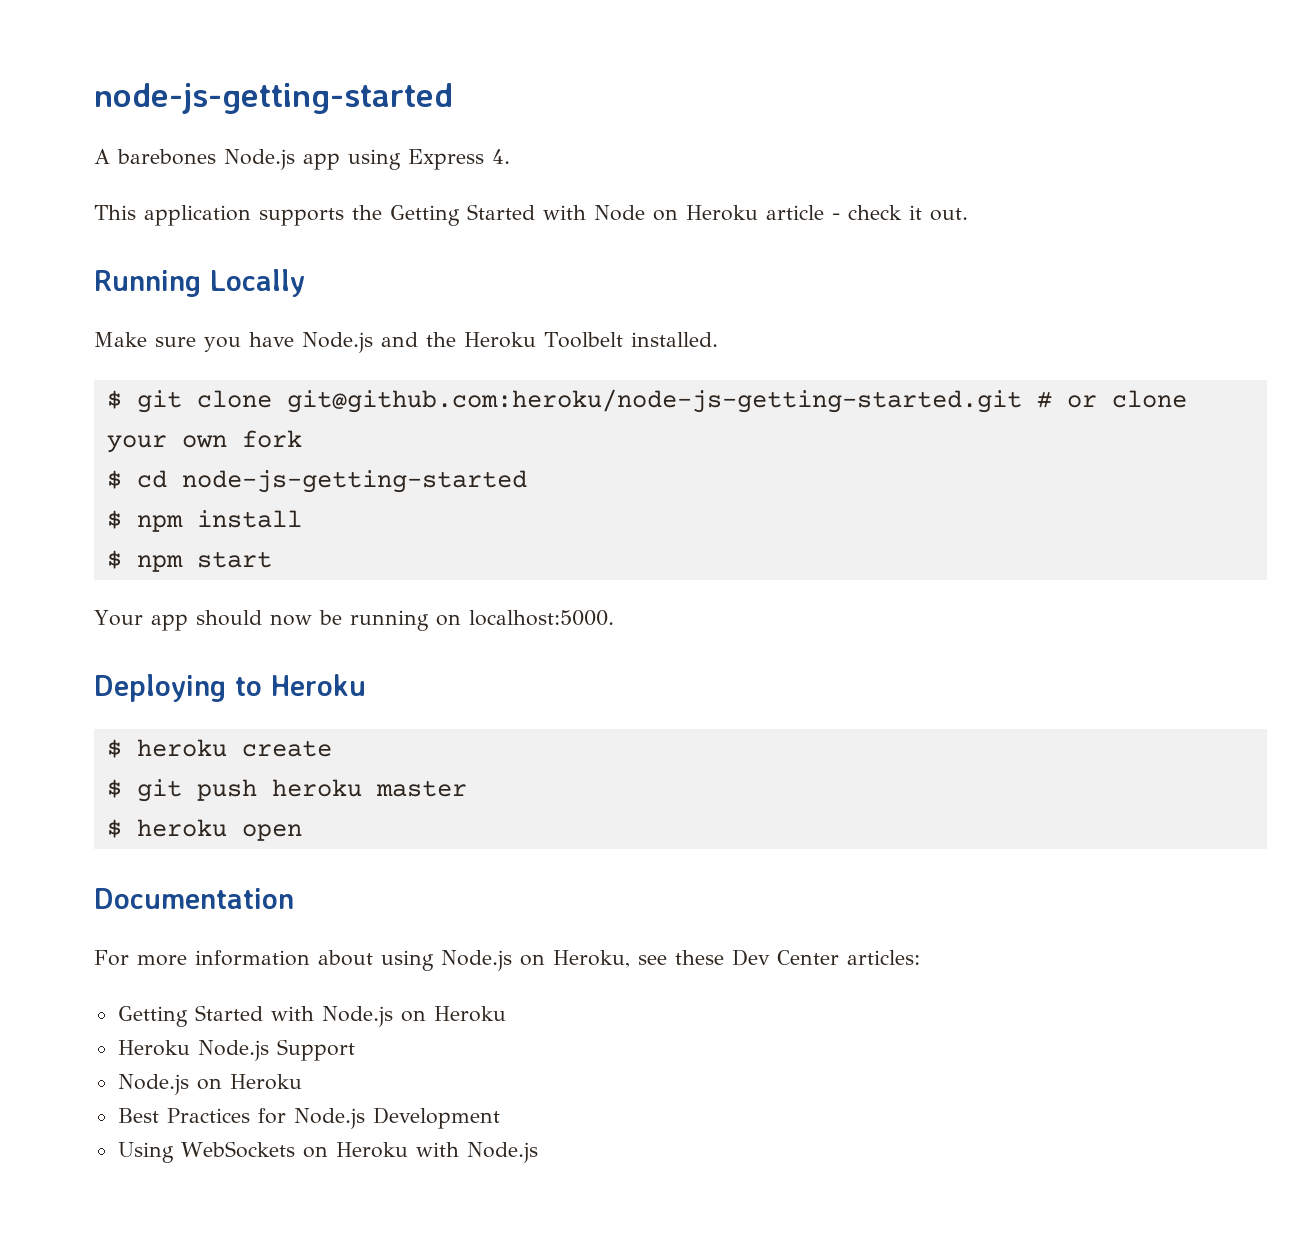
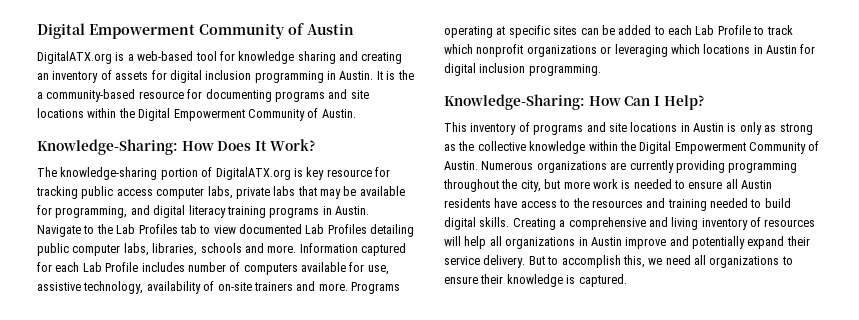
[94,83,453,114] [94,149,510,170] [94,204,968,226] [94,269,305,297] [94,332,718,353] [106,389,1187,413] [106,430,302,453] [106,470,527,493] [106,510,302,532] [106,550,272,572] [94,610,614,631] [94,674,366,702] [106,739,332,758] [106,779,467,802] [106,819,302,841] [94,888,294,909] [94,949,920,971] [117,1005,506,1027] [117,1039,355,1061] [117,1074,302,1095] [117,1107,500,1129] [117,1141,538,1163] node-js-getting-started // A barebones Node.js app using Express 4. // This application supports the Getting Started with Node on Heroku article - check it out. // Running Locally // Make sure you have Node.js and the Heroku Toolbelt installed. // $ git clone git@github.com:heroku/node-js-getting-started.git # or clone your own fork // $ cd node-js-getting-started // $ npm install // $ npm start // Your app should now be running on localhost:5000. // Deploying to Heroku // $ heroku create // $ git push heroku master // $ heroku open // Documentation // For more information about using Node.js on Heroku, see these Dev Center articles: // Getting Started with Node.js on Heroku // Heroku Node.js Support // Node.js on Heroku // Best Practices for Node.js Development // Using WebSockets on Heroku with Node.js -> [37,23,354,39] [37,51,403,64] [37,70,414,83] [37,89,369,102] [37,108,356,121] [37,139,315,155] [37,167,390,180] [36,186,405,199] [37,205,369,218] [37,224,415,237] [37,243,406,256] [37,262,389,275] [37,281,400,294] [444,25,793,38] [444,44,816,57] [444,63,601,76] [444,94,704,110] [444,122,813,135] [444,141,820,154] [444,160,798,173] [443,179,773,192] [444,198,791,211] [444,217,816,230] [444,236,810,249] [444,255,793,268] [444,274,627,287] Digital Empowerment Community of Austin // DigitalATX.org is a web-based tool for knowledge sharing and creating an inventory of assets for digital inclusion programming in Austin. It is the a community-based resource for documenting programs and site locations within the Digital Empowerment Community of Austin. // Knowledge-Sharing: How Does It Work? // The knowledge-sharing portion of DigitalATX.org is key resource for tracking public access computer labs, private labs that may be available for programming, and digital literacy training programs in Austin. Navigate to the Lab Profiles tab to view documented Lab Profiles detailing public computer labs, libraries, schools and more. Information captured for each Lab Profile includes number of computers available for use, assistive technology, availability of on-site trainers and more. Programs operating at specific sites can be added to each Lab Profile to track which nonprofit organizations or leveraging which locations in Austin for digital inclusion programming. // Knowledge-Sharing: How Can I Help? // This inventory of programs and site locations in Austin is only as strong as the collective knowledge within the Digital Empowerment Community of Austin. Numerous organizations are currently providing programming throughout the city, but more work is needed to ensure all Austin residents have access to the resources and training needed to build digital skills. Creating a comprehensive and living inventory of resources will help all organizations in Austin improve and potentially expand their service delivery. But to accomplish this, we need all organizations to ensure their knowledge is captured.

